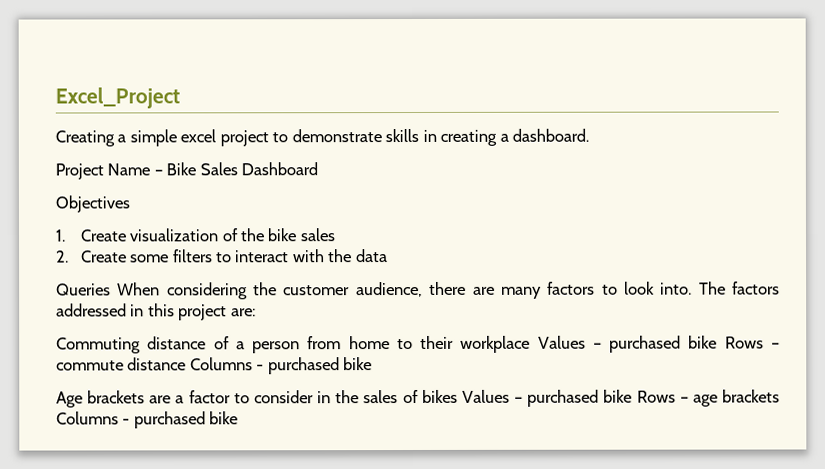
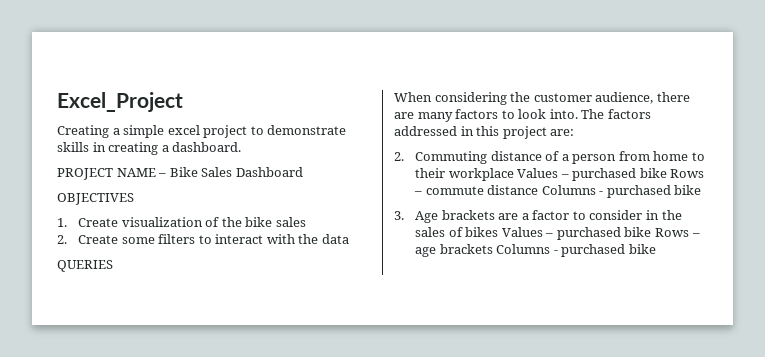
[55,163,151,180] Project Name -> [57,168,156,180] PROJECT NAME
[55,195,130,213] Objectives -> [57,193,134,205] OBJECTIVES
[56,283,111,296] Queries -> [57,260,113,272] QUERIES //
(256, 312) none -> [394,152,404,161] 2.
(373, 364) none -> [394,211,404,220] 3.

